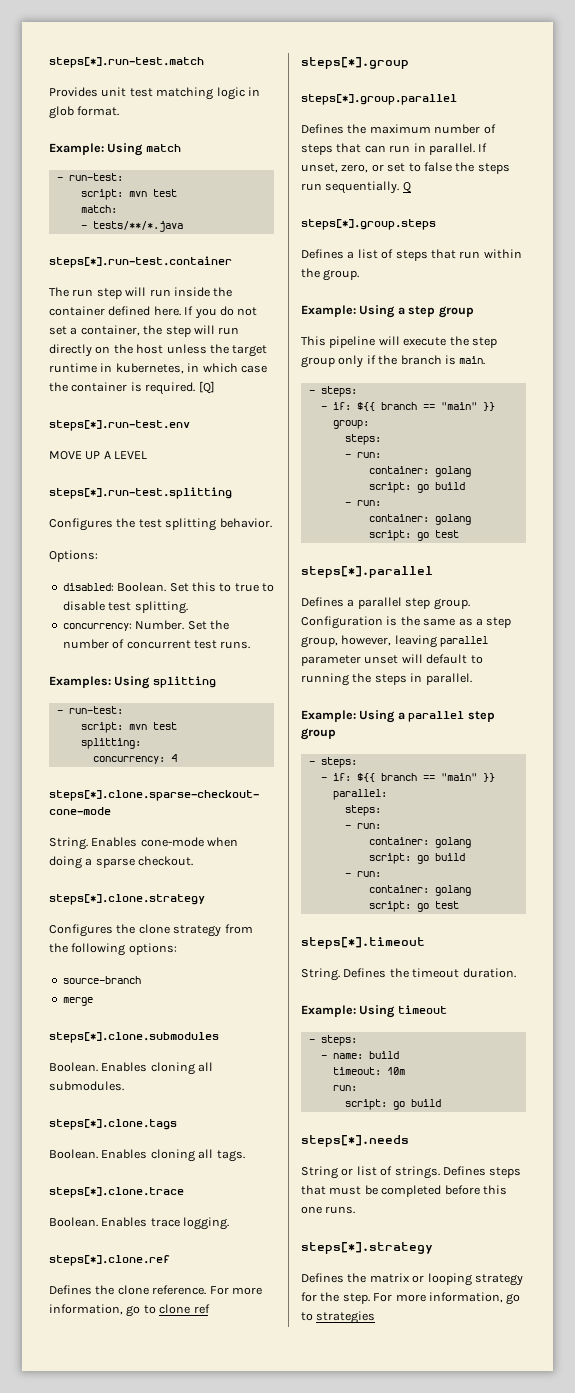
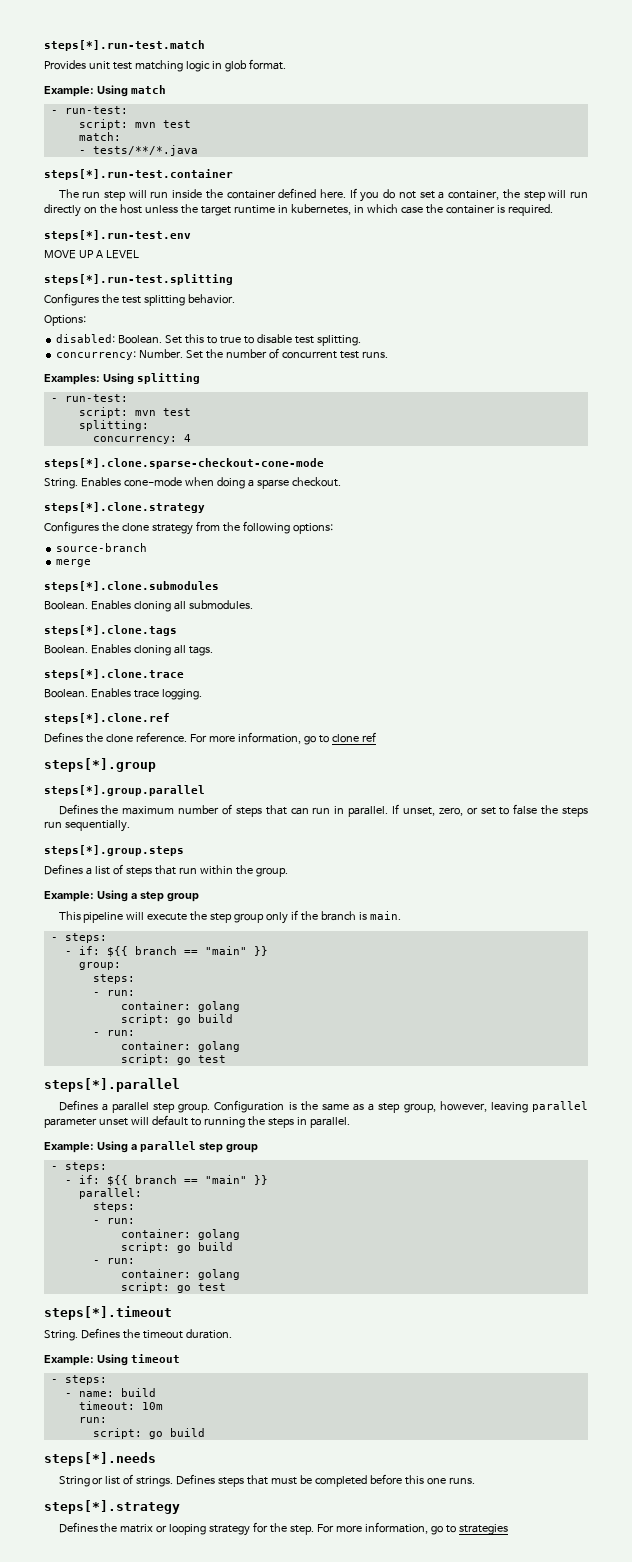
[198,381,215,394] [Q] -> (553, 210) none
[402,182,411,193] Q -> (130, 826) none

